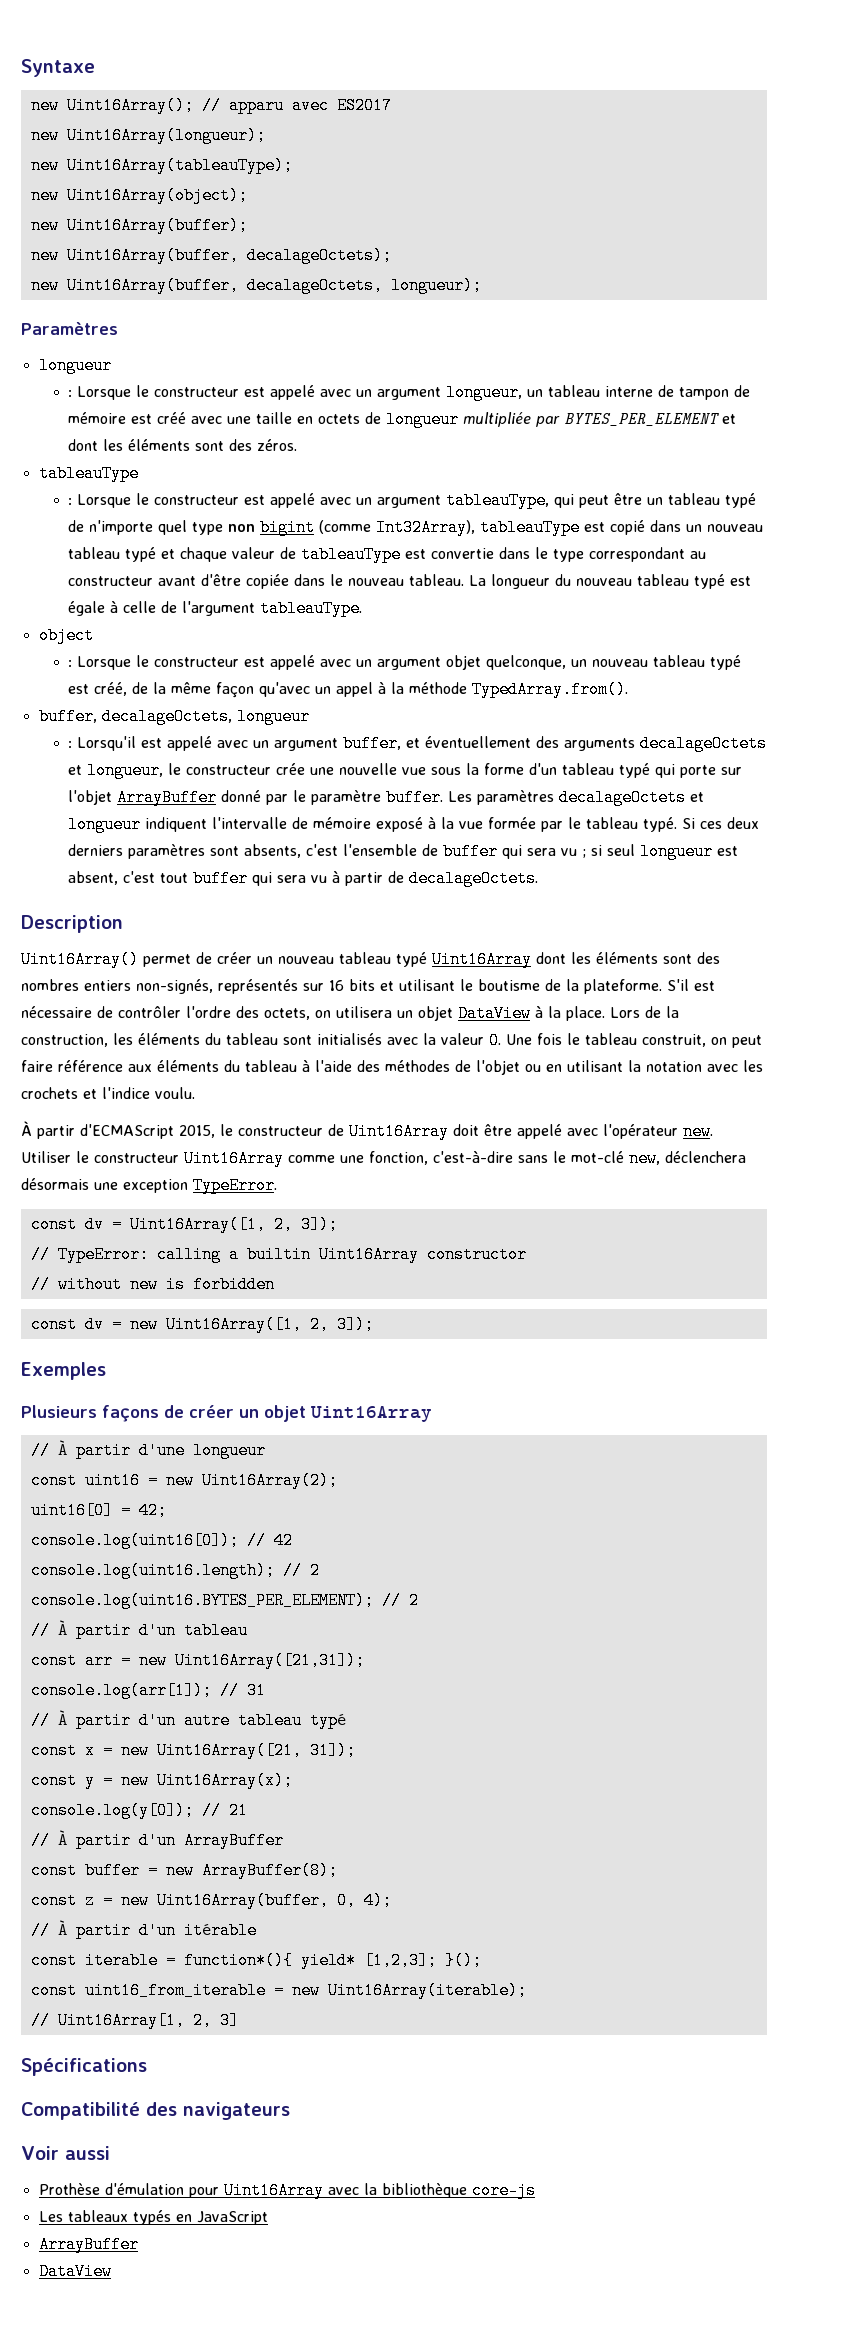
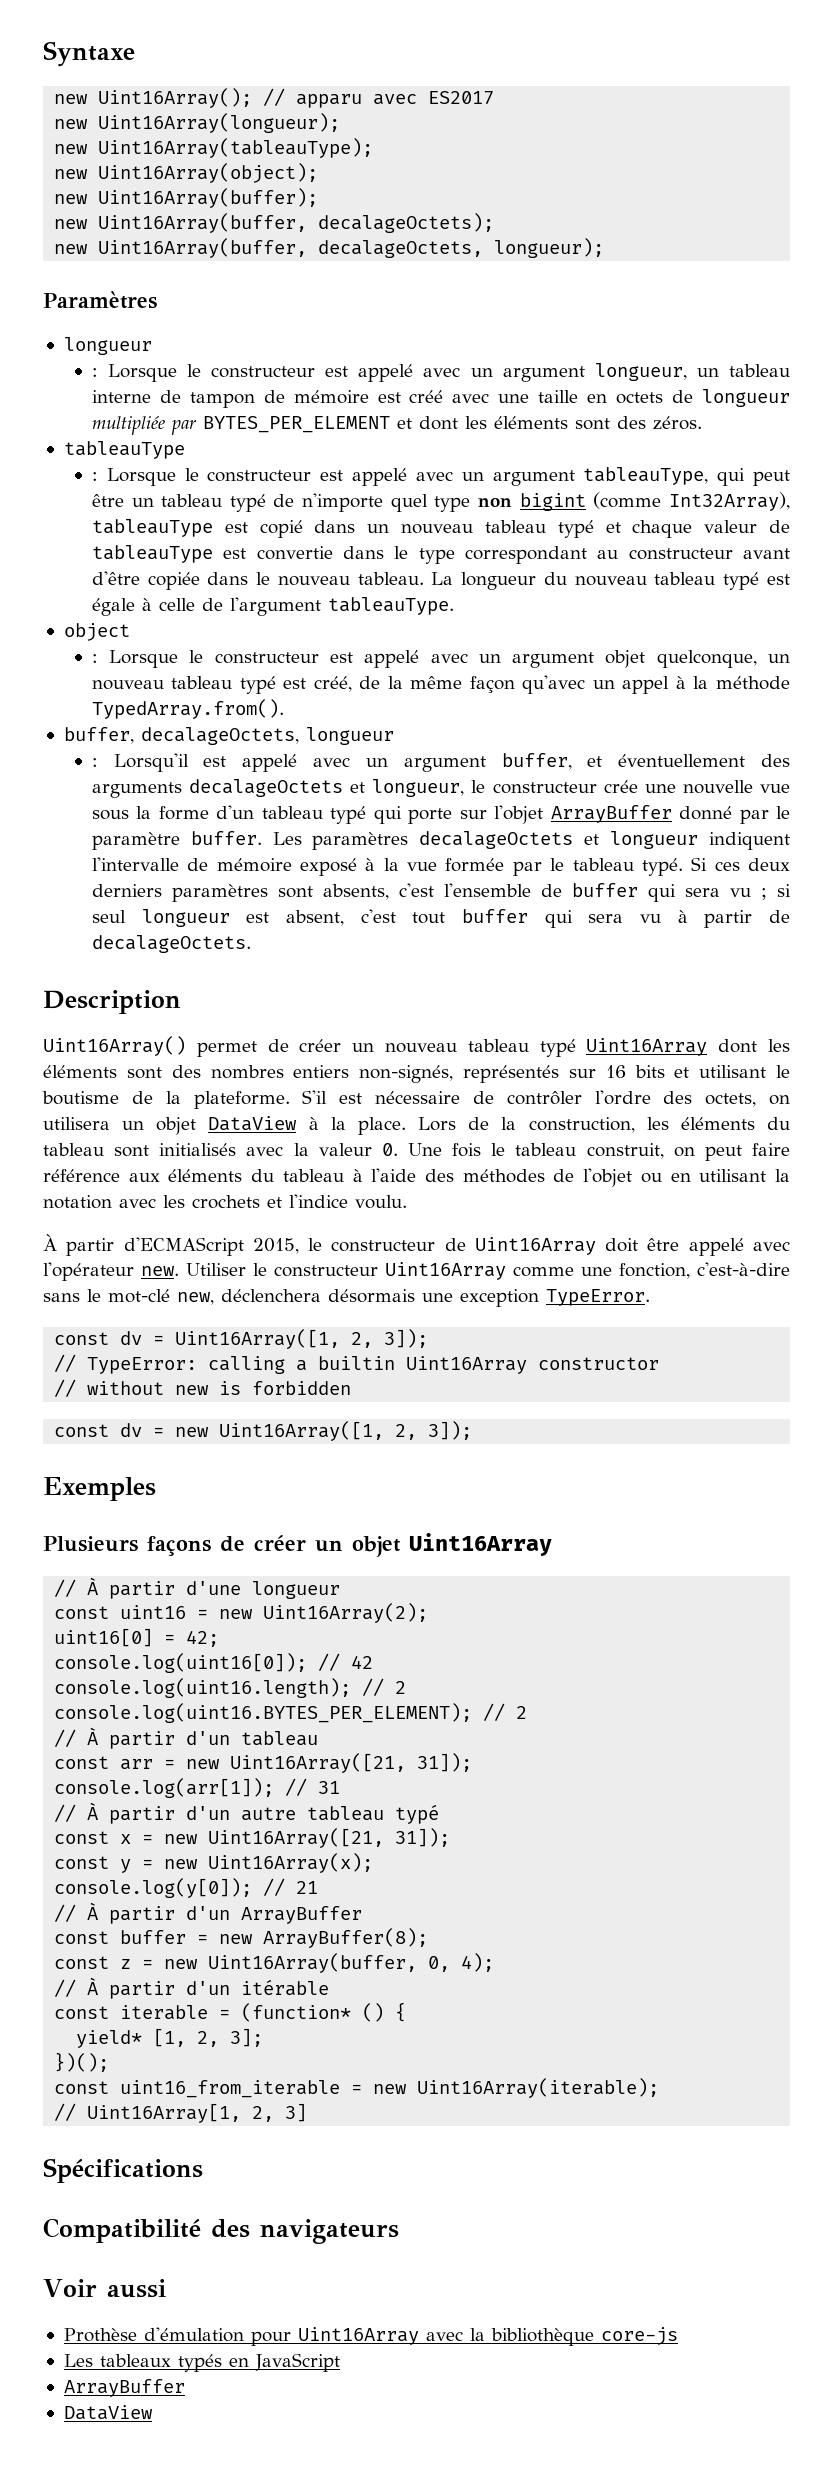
[174,1652,365,1669] Uint16Array([21,31]); -> [230,1753,473,1773] Uint16Array([21, 31]);
[183,1952,482,1969] function*(){ yield* [1,2,3]; }(); -> [241,2002,407,2022] [76,2028,264,2048] [54,2052,110,2072] (function* () { // yield* [1, 2, 3]; // })();

